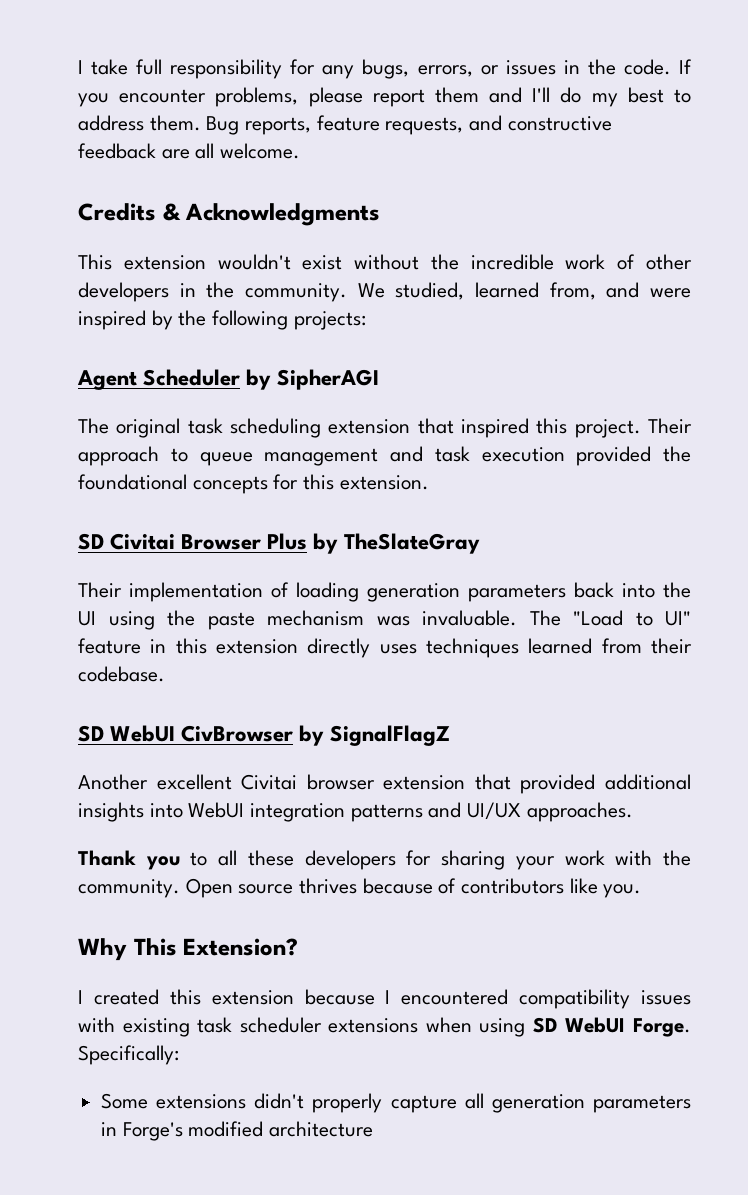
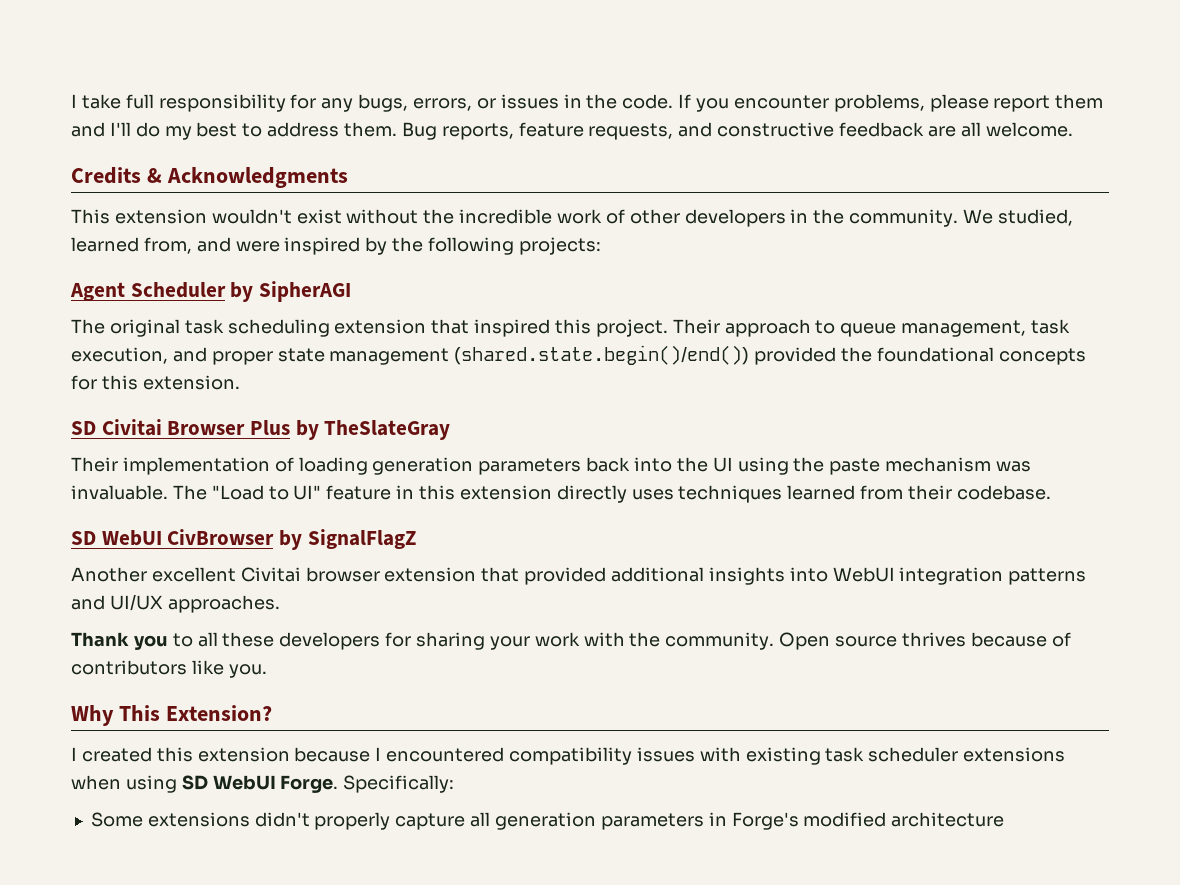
[264,446,565,466] management and task execution -> [901,319,1071,337] [71,345,750,365] management, task execution, and proper state management (shared.state.begin()/end())

